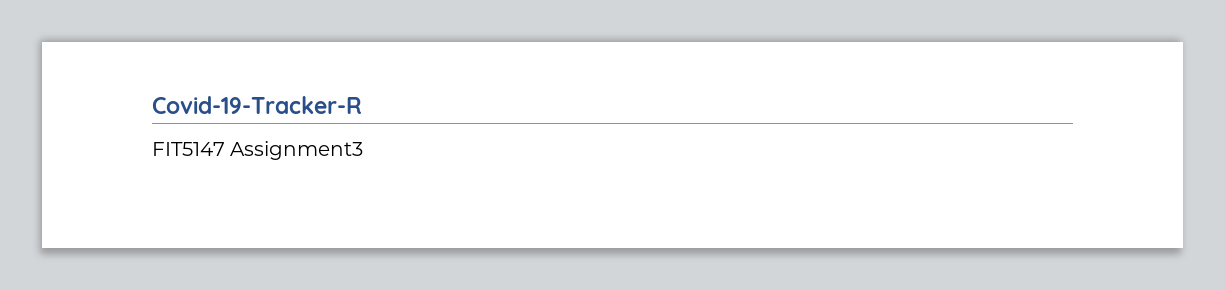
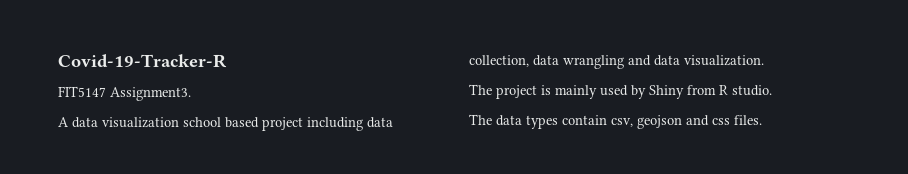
[230,141,364,160] Assignment3 -> [110,87,191,101] [58,117,393,131] [469,55,764,69] [469,84,772,99] [469,114,762,129] Assignment3. // A data visualization school based project including data collection, data wrangling and data visualization. // The project is mainly used by Shiny from R studio. // The data types contain csv, geojson and css files.

